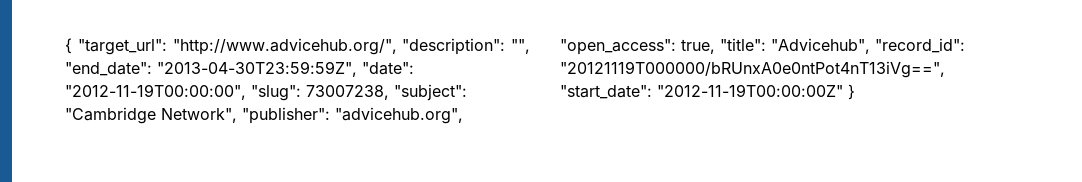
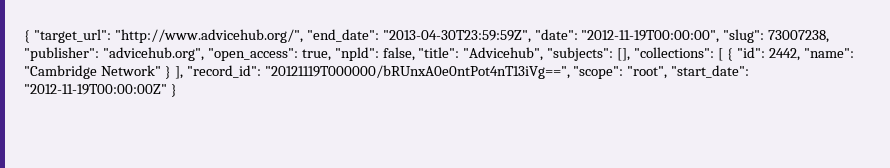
[402,38,530,55] "description": "", -> (303, 36) none
[394,84,467,101] [65,107,237,124] "subject": "Cambridge Network", -> (830, 36) none
[720,38,965,54] [560,61,945,78] "title": "Advicehub", "record_id": "20121119T000000/bRUnxA0e0ntPot4nT13iVg==", -> [334,47,854,61] [24,65,668,79] "npld": false, "title": "Advicehub", "subjects": [], "collections": [ { "id": 2442, "name": "Cambridge Network" } ], "record_id": "20121119T000000/bRUnxA0e0ntPot4nT13iVg==", "scope": "root",

